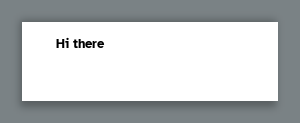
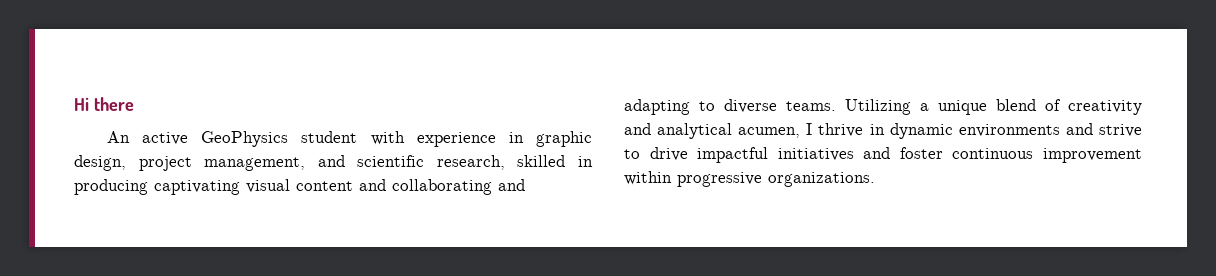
(105, 43) none -> [106,131,592,147] [74,155,593,171] [74,179,525,195] [624,99,1142,115] [624,123,1142,139] [624,147,1142,163] [624,171,875,187] // An active GeoPhysics student with experience in graphic design, project management, and scientific research, skilled in producing captivating visual content and collaborating and adapting to diverse teams. Utilizing a unique blend of creativity and analytical acumen, I thrive in dynamic environments and strive to drive impactful initiatives and foster continuous improvement within progressive organizations.

